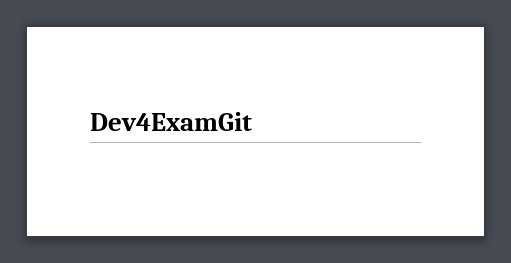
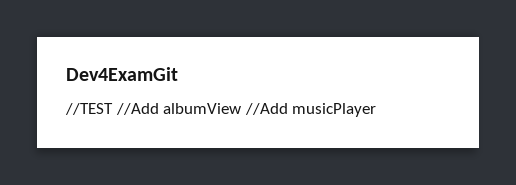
(252, 121) none -> [65,103,377,117] // //TEST //Add albumView //Add musicPlayer

